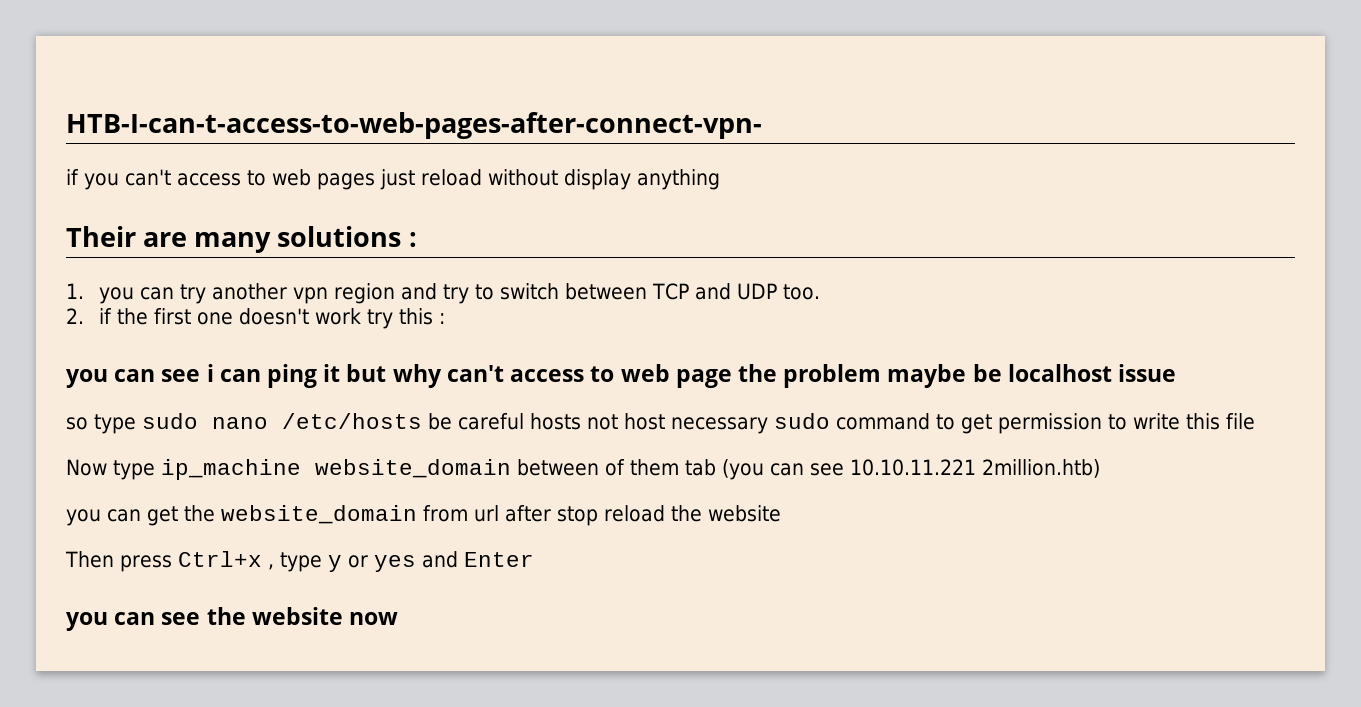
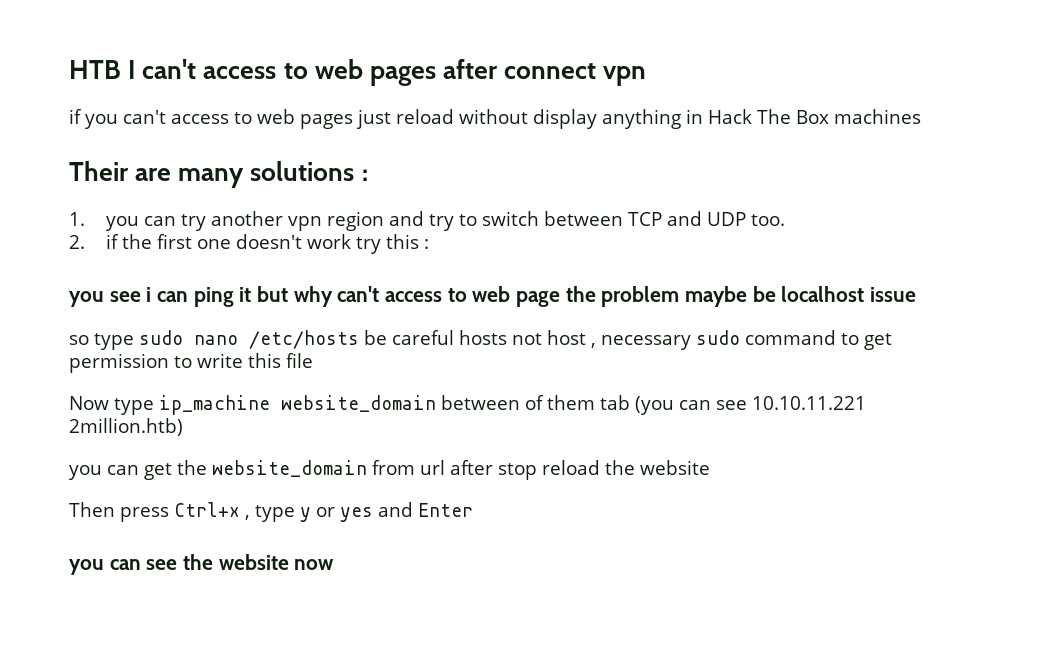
[66,112,762,139] HTB-I-can-t-access-to-web-pages-after-connect-vpn- -> [69,59,647,86] HTB I can't access to web pages after connect vpn
(720, 179) none -> [686,109,921,124] in Hack The Box machines
[114,369,156,382] can -> (104, 299) none
(665, 421) none -> [591,343,596,348] ,

